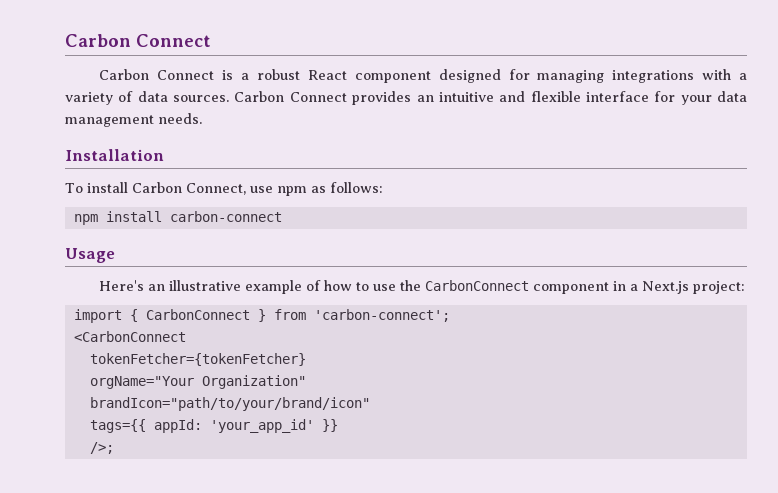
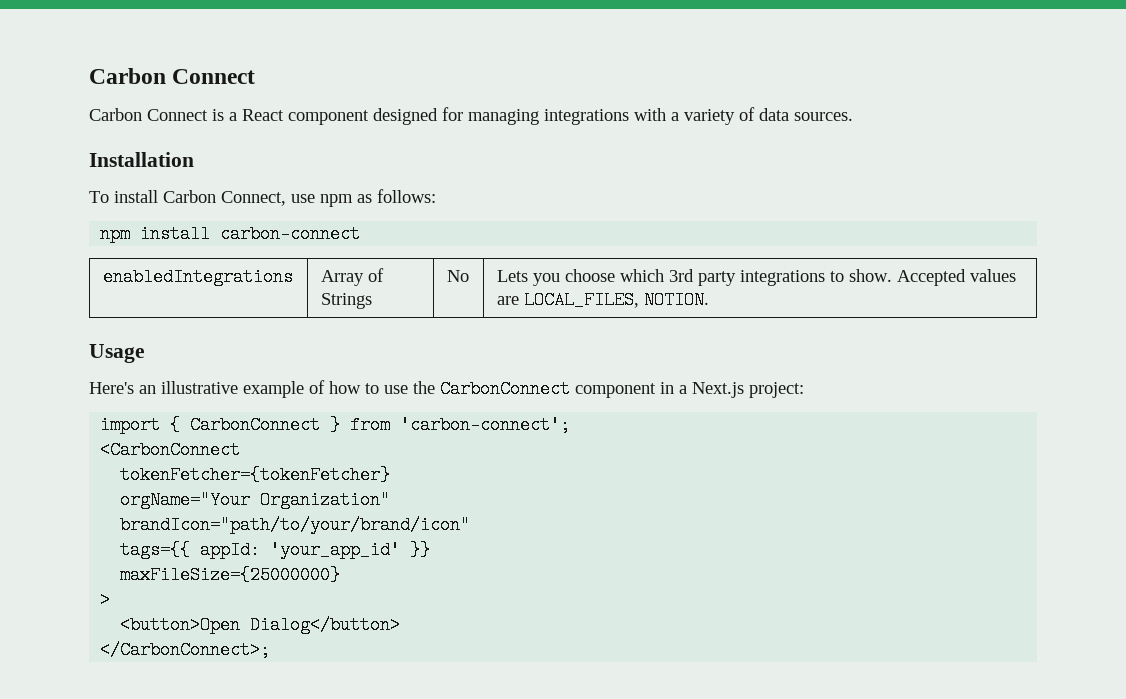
[256,69,300,80] robust -> (237, 116) none
[234,91,747,105] [65,113,202,127] Carbon Connect provides an intuitive and flexible interface for your data management needs. -> (853, 116) none
(282, 216) none -> [102,268,293,286] [320,268,384,286] [320,293,372,309] [446,270,469,282] [496,269,1016,286] [496,291,709,309] // enabledIntegrations | Array of Strings | No | Lets you choose which 3rd party integrations to show. Accepted values are LOCAL_FILES, NOTION.
[89,442,114,454] />; -> [120,566,341,584] [100,591,111,609] [120,616,401,634] [100,641,271,659] maxFileSize={25000000} // > // <button>Open Dialog</button> // </CarbonConnect>;

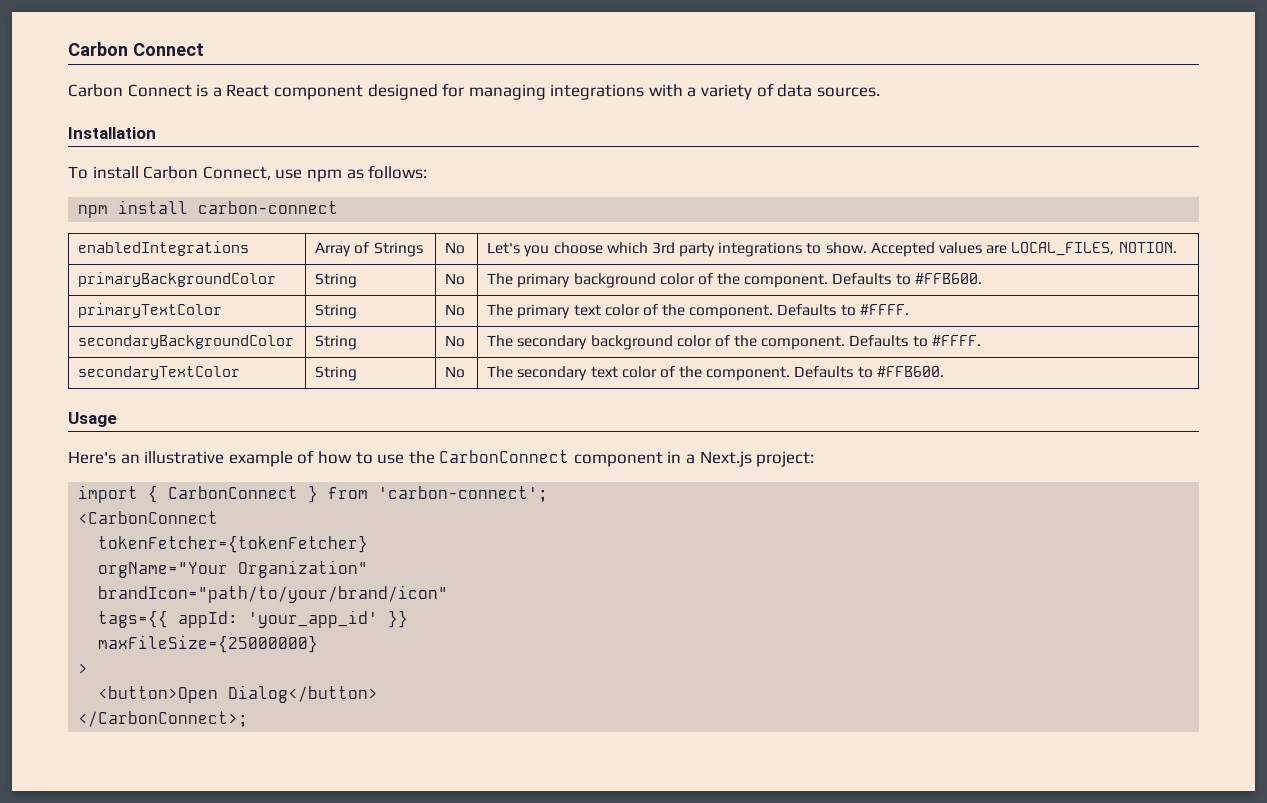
[496,270,528,282] Lets -> [487,242,521,254] Let's
(709, 300) none -> [78,272,277,287] [315,273,358,288] [445,273,466,285] [487,273,982,288] [78,303,223,318] [315,304,358,319] [445,304,466,316] [487,304,909,319] [78,335,295,349] [315,335,358,350] [445,335,466,347] [487,335,981,350] [78,366,241,380] [315,366,358,381] [445,366,466,378] [487,366,944,381] // primaryBackgroundColor | String | No | The primary background color of the component. Defaults to #FFB600. // primaryTextColor | String | No | The primary text color of the component. Defaults to #FFFF. // secondaryBackgroundColor | String | No | The secondary background color of the component. Defaults to #FFFF. // secondaryTextColor | String | No | The secondary text color of the component. Defaults to #FFB600.

